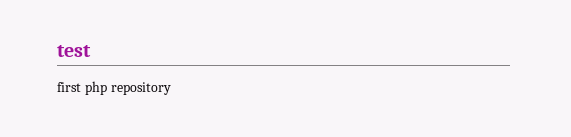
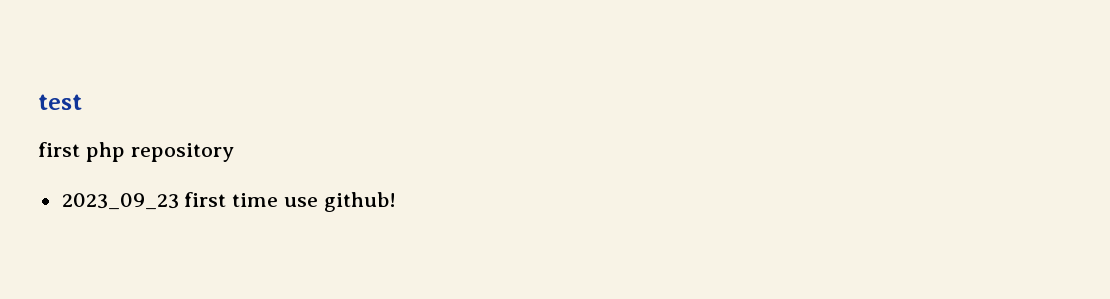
(171, 88) none -> [61,192,396,212] // 2023_09_23 first time use github!

